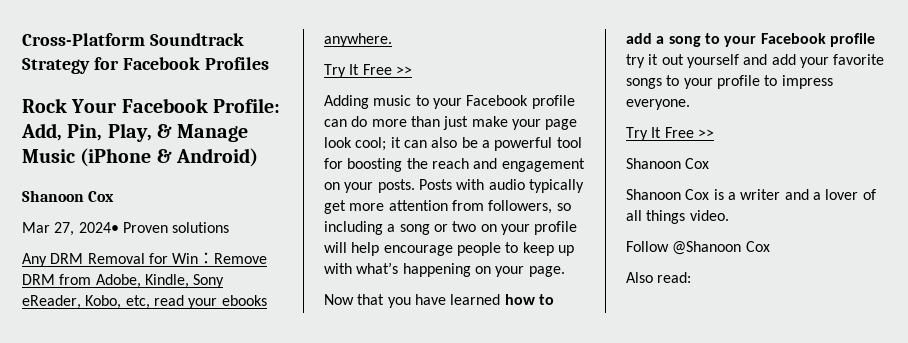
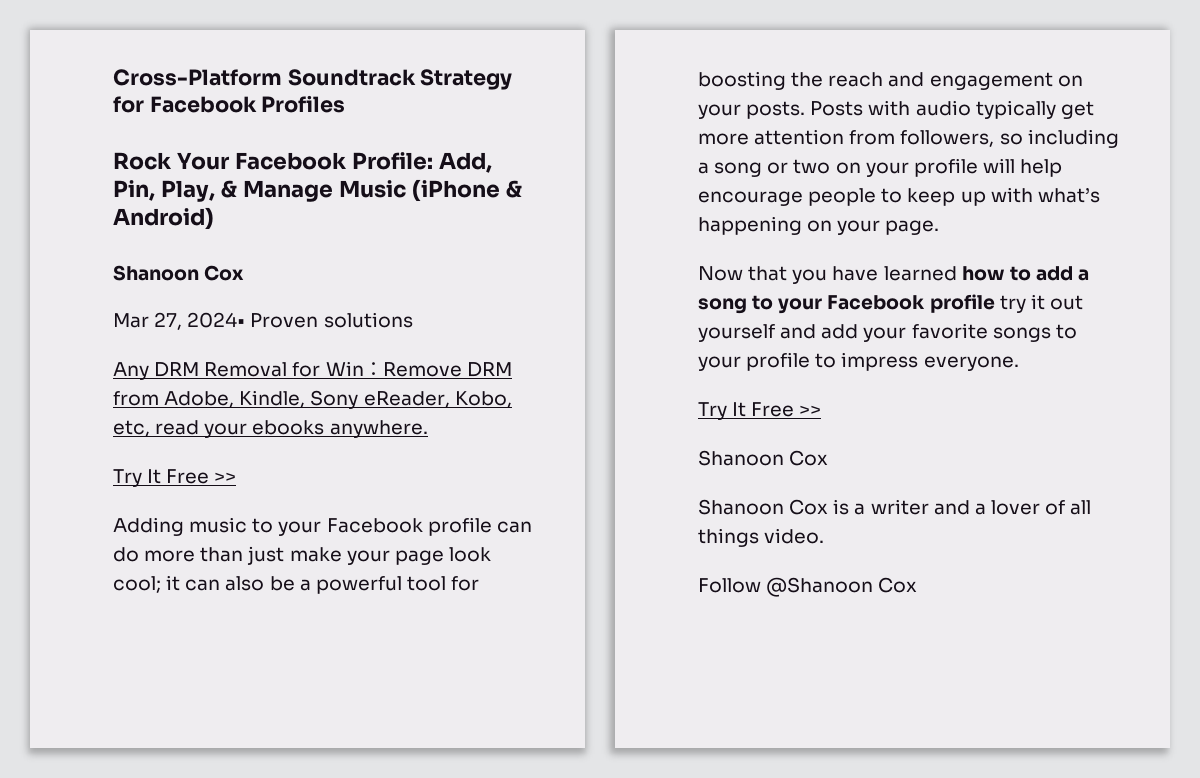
[626,272,692,283] // Also read: -> (918, 585) none

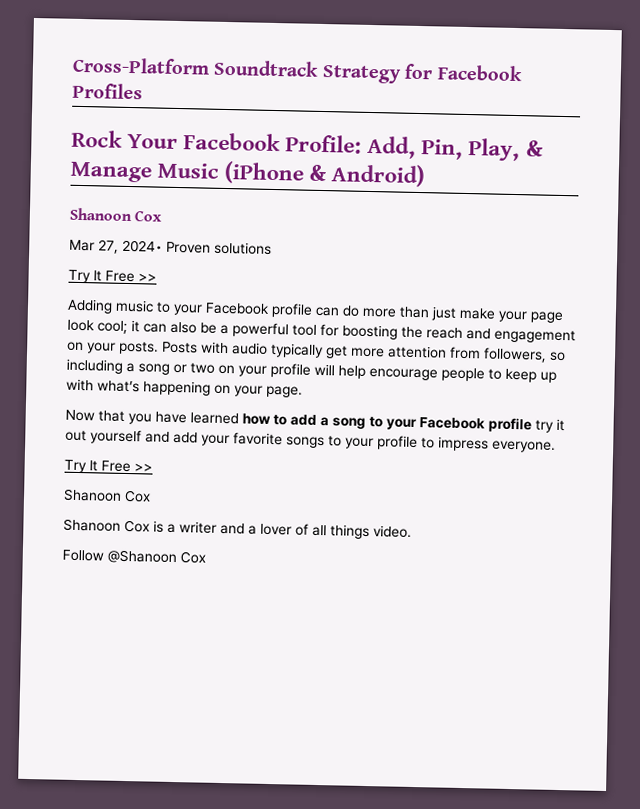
[113,361,512,380] [113,390,512,409] [113,420,428,438] // Any DRM Removal for Win：Remove DRM from Adobe, Kindle, Sony eReader, Kobo, etc, read your ebooks anywhere. -> (272, 248) none

